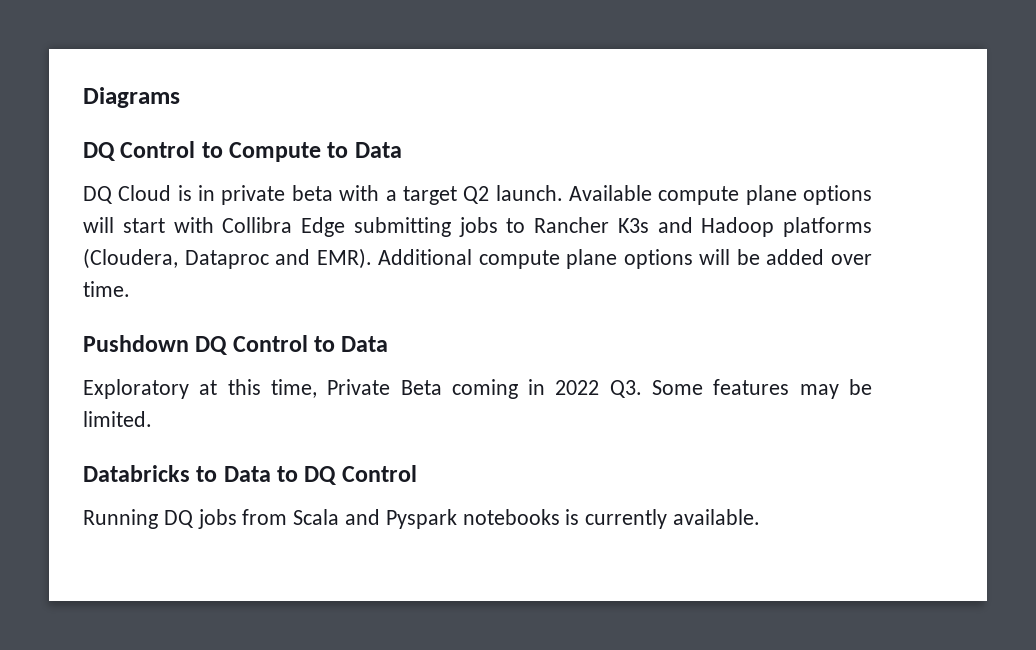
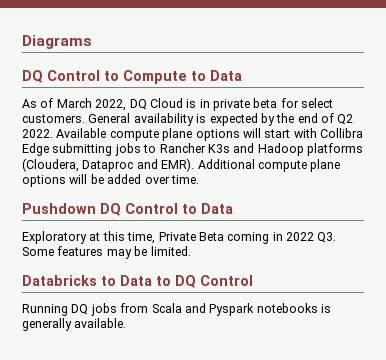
(402, 150) none -> [22,98,127,111] As of March 2022,
[339,185,563,205] with a target Q2 launch. -> [280,98,334,108] [22,113,354,126] [22,129,53,138] for select customers. General availability is expected by the end of Q2 2022.
[585,509,668,529] currently -> [22,318,72,331] generally

